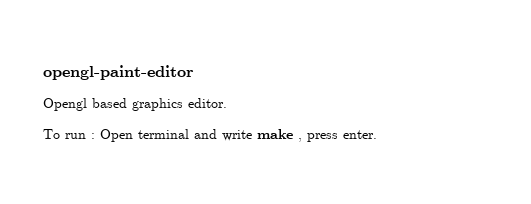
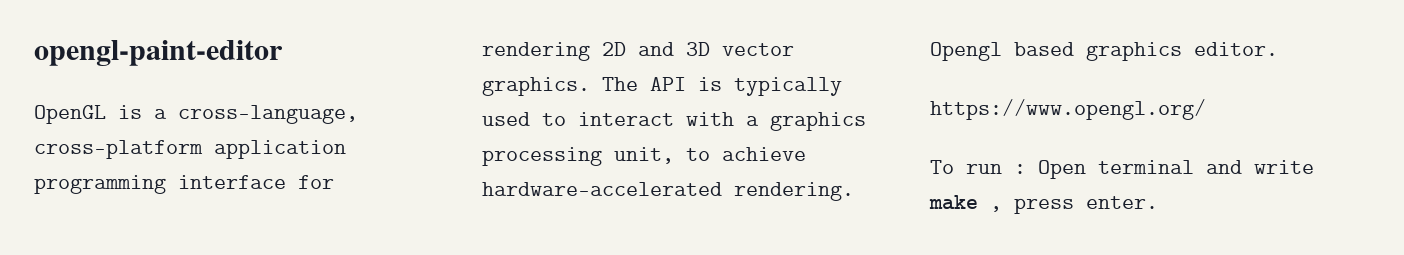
(194, 72) none -> [34,105,358,124] [34,140,346,159] [34,175,334,194] [482,42,794,61] [482,77,842,96] [482,112,866,131] [482,147,806,166] [482,182,854,201] OpenGL is a cross-language, cross-platform application programming interface for rendering 2D and 3D vector graphics. The API is typically used to interact with a graphics processing unit, to achieve hardware-accelerated rendering.
(227, 103) none -> [930,99,1206,120] // https://www.opengl.org/

